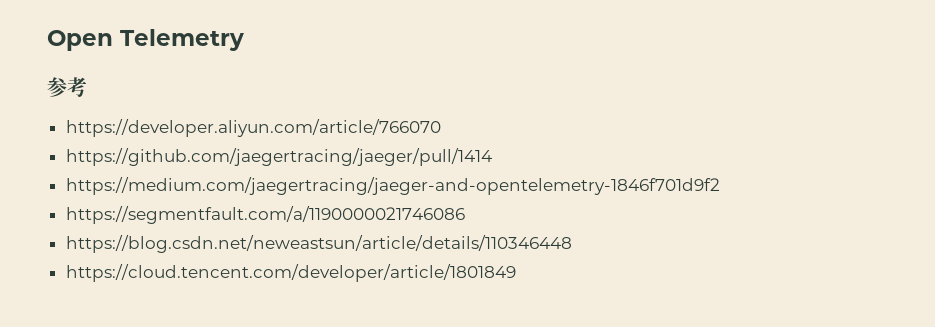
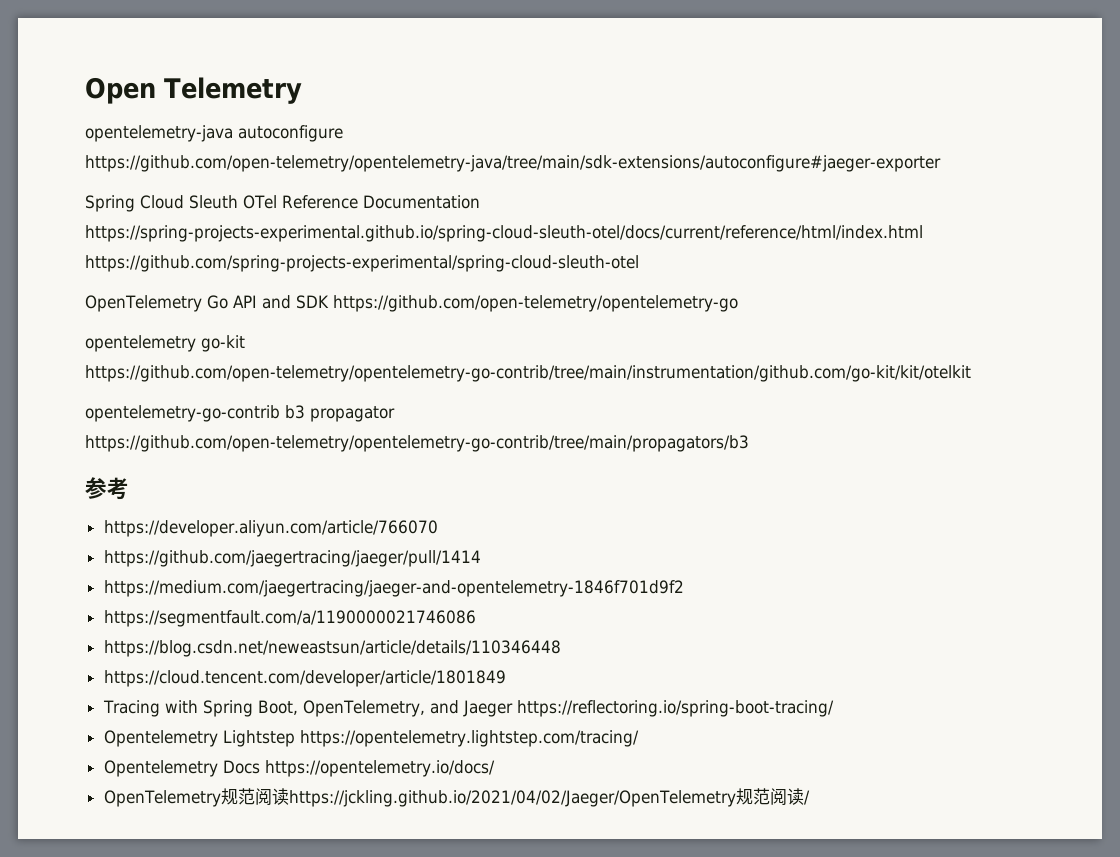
(244, 40) none -> [85,125,343,142] [85,155,941,172] [85,195,480,212] [85,225,923,242] [85,255,639,272] [85,295,738,312] [85,335,245,352] [85,365,971,382] [85,405,395,422] [85,435,749,452] // opentelemetry-java autoconfigure https://github.com/open-telemetry/opentelemetry-java/tree/main/sdk-extensions/autoconfigure#jaeger-exporter // Spring Cloud Sleuth OTel Reference Documentation https://spring-projects-experimental.github.io/spring-cloud-sleuth-otel/docs/current/reference/html/index.html https://github.com/spring-projects-experimental/spring-cloud-sleuth-otel // OpenTelemetry Go API and SDK https://github.com/open-telemetry/opentelemetry-go // opentelemetry go-kit https://github.com/open-telemetry/opentelemetry-go-contrib/tree/main/instrumentation/github.com/go-kit/kit/otelkit // opentelemetry-go-contrib b3 propagator https://github.com/open-telemetry/opentelemetry-go-contrib/tree/main/propagators/b3
(516, 273) none -> [102,700,834,717] [103,730,639,747] [103,760,495,777] [103,788,810,807] // Tracing with Spring Boot, OpenTelemetry, and Jaeger https://reflectoring.io/spring-boot-tracing/ // Opentelemetry Lightstep https://opentelemetry.lightstep.com/tracing/ // Opentelemetry Docs https://opentelemetry.io/docs/ // OpenTelemetry规范阅读https://jckling.github.io/2021/04/02/Jaeger/OpenTelemetry规范阅读/

